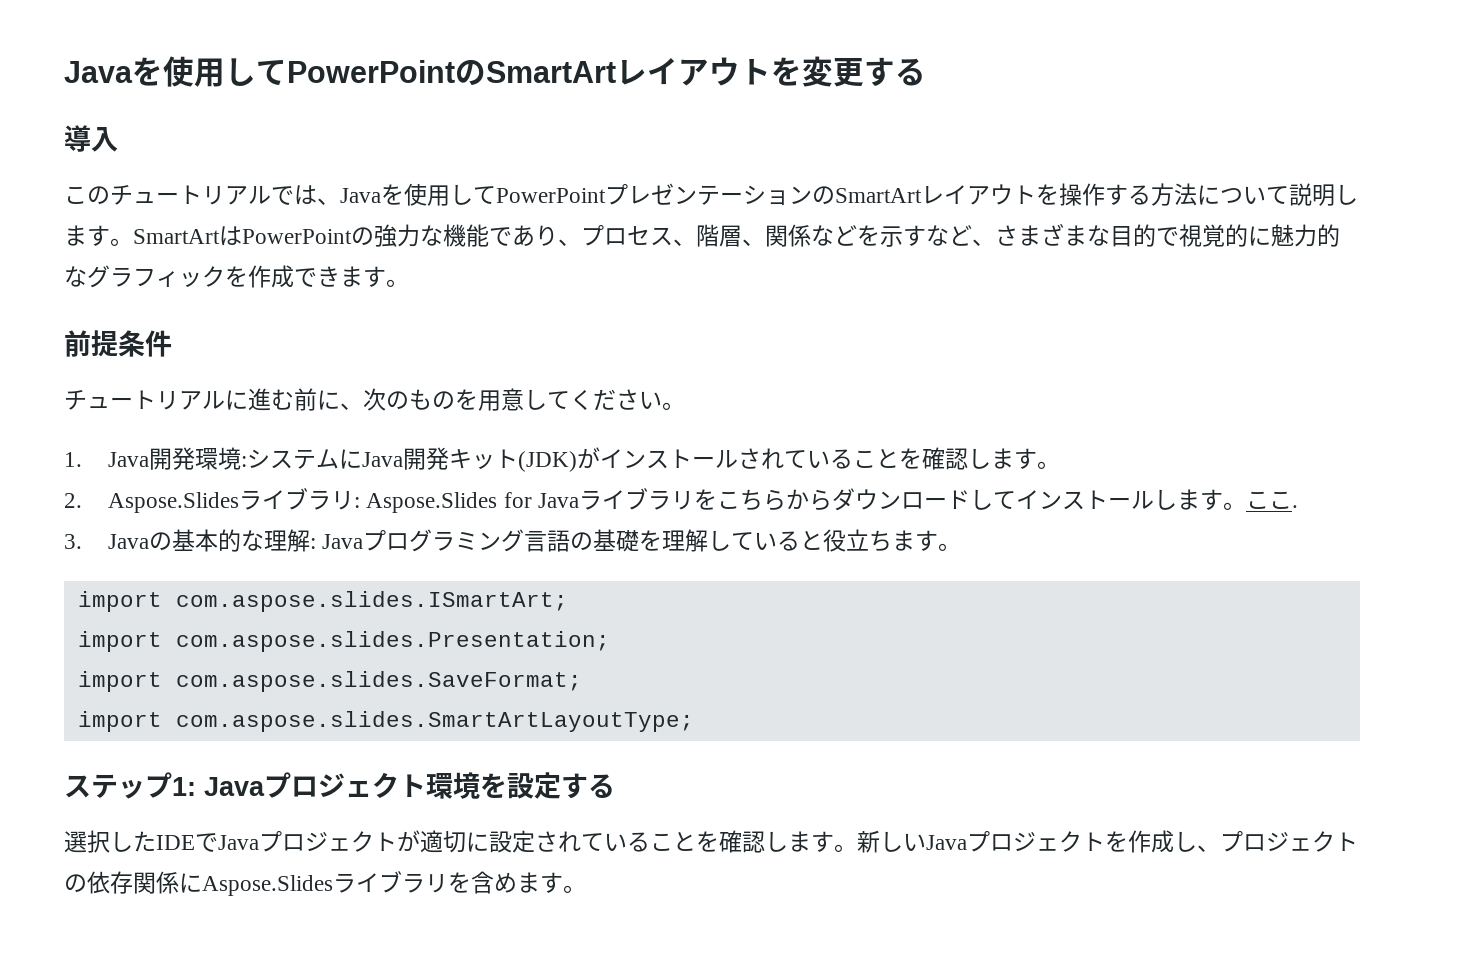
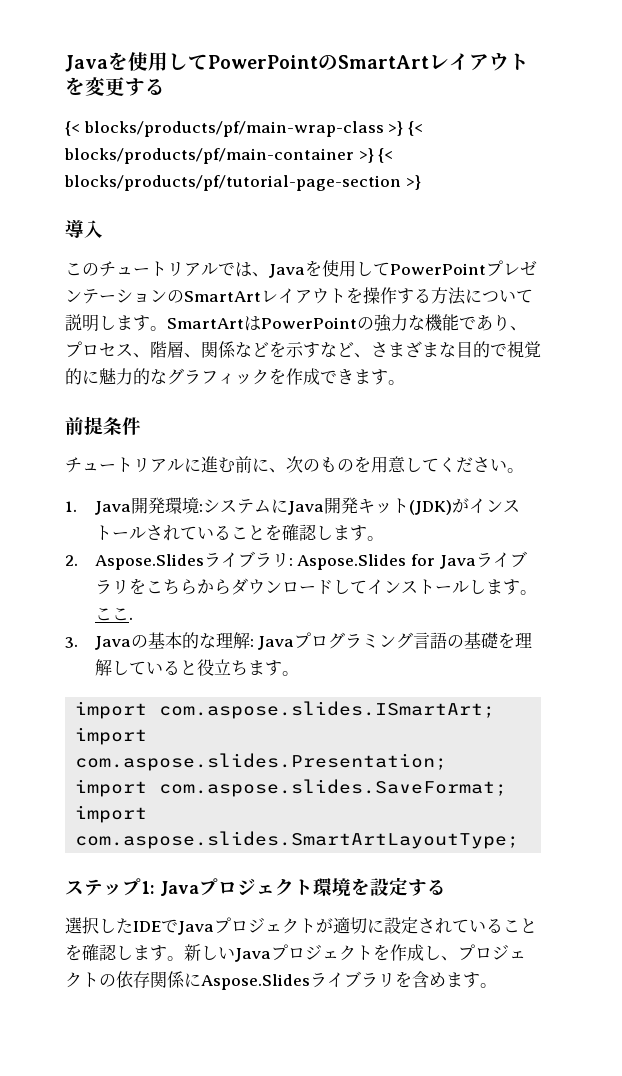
(926, 72) none -> [65,121,423,137] [64,148,394,164] [64,175,421,191] // {< blocks/products/pf/main-wrap-class >} {< blocks/products/pf/main-container >} {< blocks/products/pf/tutorial-page-section >}

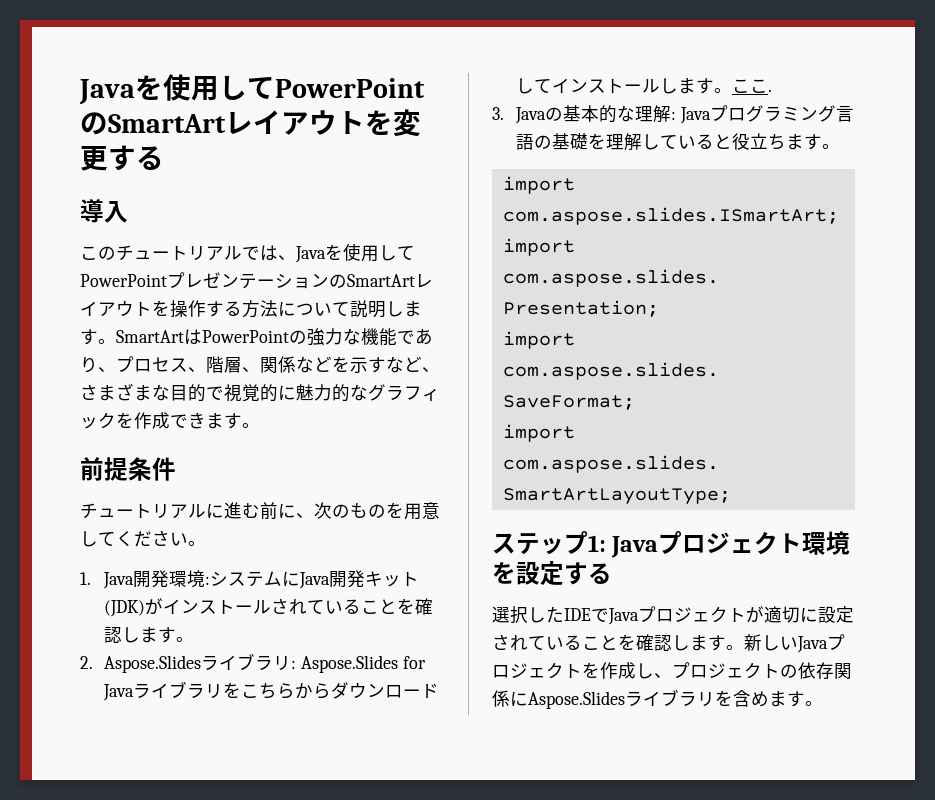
[65,121,423,137] [64,148,394,164] [64,175,421,191] // {< blocks/products/pf/main-wrap-class >} {< blocks/products/pf/main-container >} {< blocks/products/pf/tutorial-page-section >} -> (164, 158) none

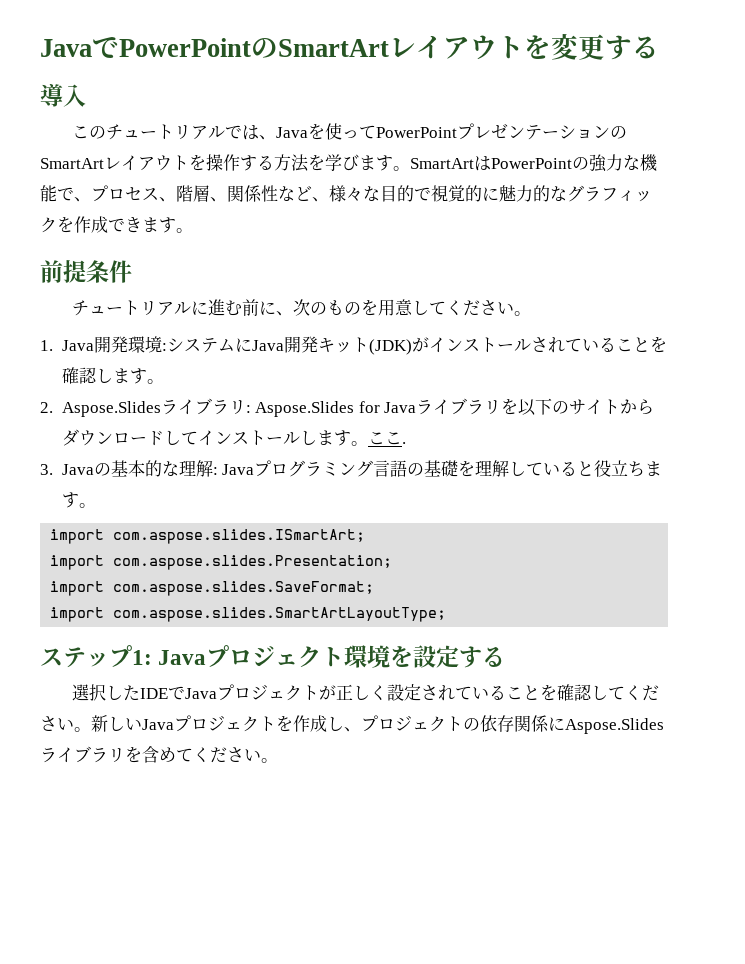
[79,74,275,105] Javaを使用して -> [40,37,119,58] Javaで
[361,245,397,262] 用し -> [341,130,359,139] っ
[278,300,404,318] について説明し -> [308,154,359,171] を学び
[415,328,433,345] [80,357,98,373] あり -> (74, 194) none
[296,356,440,373] [80,383,152,401] などを示すなど、さまざま -> [261,185,363,202] 性など、様々
[241,683,296,699] こちら -> [518,398,621,416] 以下のサイト
[764,606,818,623] 適切に -> [335,684,387,700] 正しく
[690,635,726,651] ます -> [607,685,659,701] [40,716,74,731] てください
[769,691,805,707] ます -> [176,747,261,763] てください

